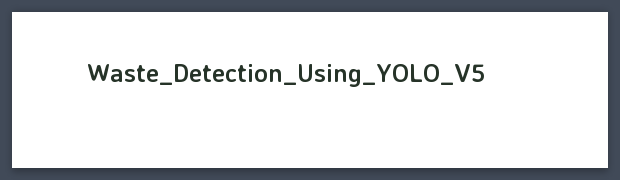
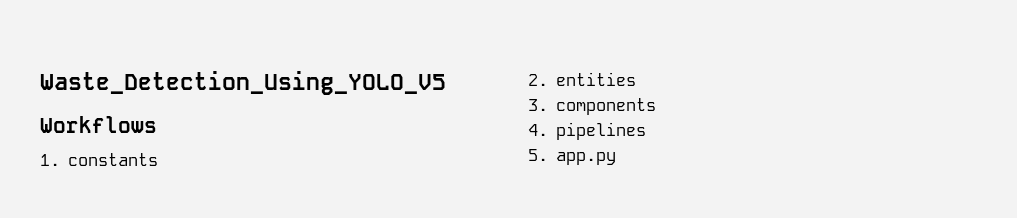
(485, 75) none -> [40,116,157,133] [40,153,159,166] [528,72,637,86] [528,98,657,115] [528,122,647,140] [528,149,617,165] // Workflows // 1. constants // 2. entities // 3. components // 4. pipelines // 5. app.py

